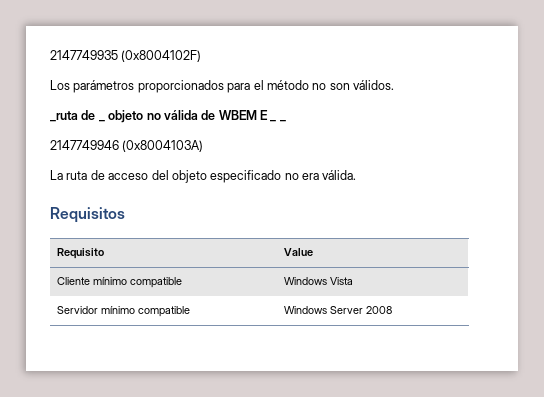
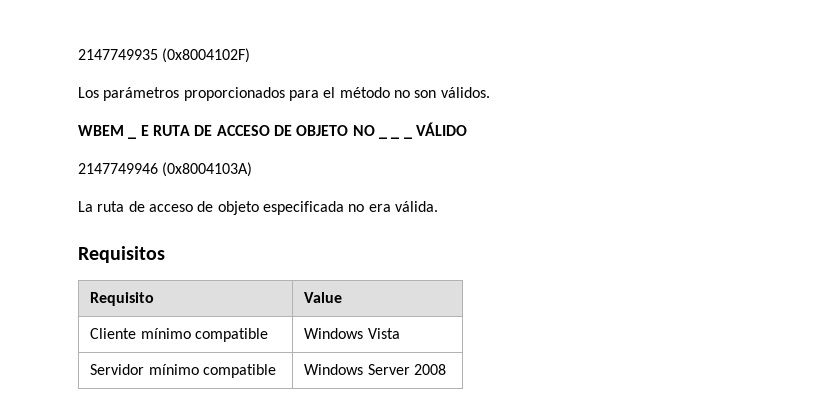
[50,110,96,122] [98,110,268,123] [270,120,286,122] _ruta de _ objeto no válida de WBEM E _ _ -> [78,125,124,136] [128,136,137,139] [140,125,375,136] [378,136,412,139] [415,122,467,136] WBEM _ E RUTA DE ACCESO DE OBJETO NO _ _ _ VÁLIDO
[151,170,282,183] del objeto especificado -> [197,201,344,215] de objeto especificada

